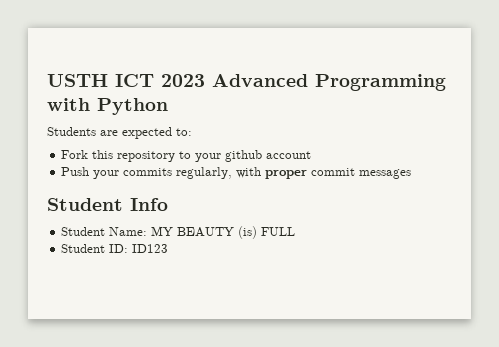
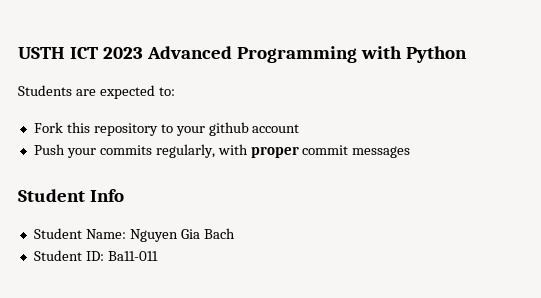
[151,226,296,239] MY BEAUTY (is) FULL -> [129,228,235,242] Nguyen Gia Bach
[132,244,169,253] ID123 -> [107,251,158,261] Ba11-011

